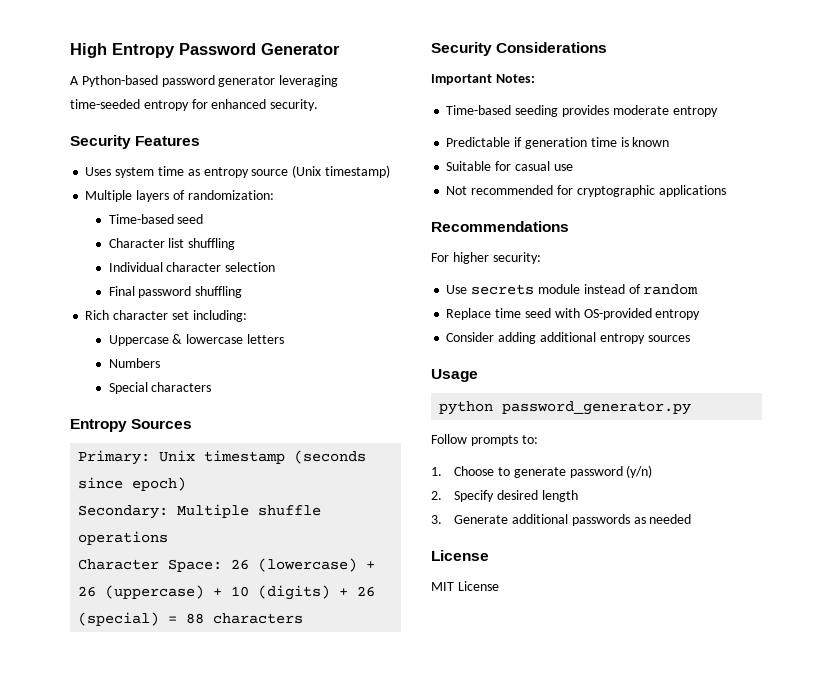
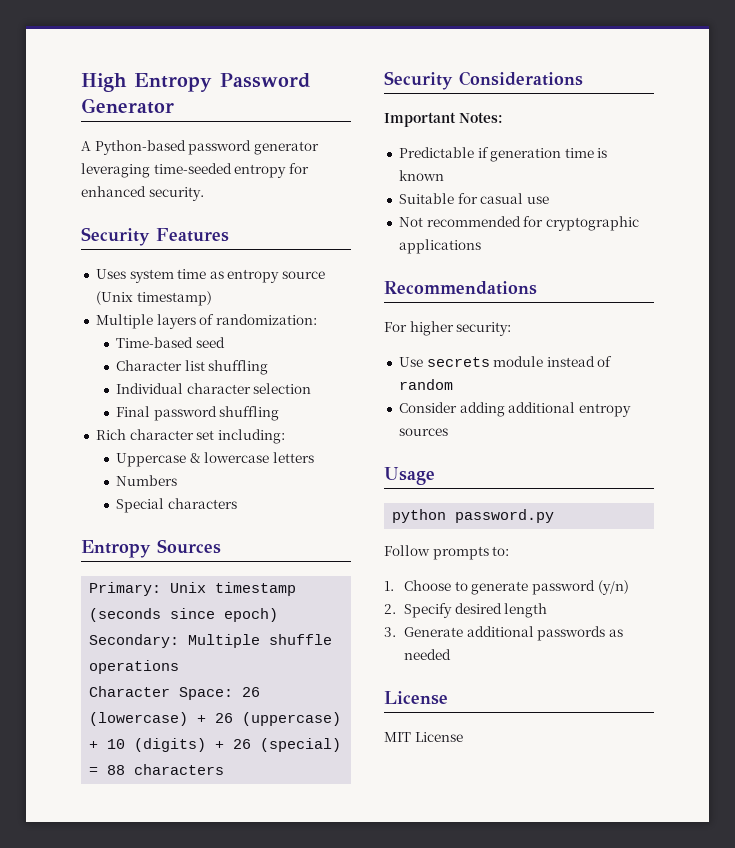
[446,105,718,117] // Time-based seeding provides moderate entropy -> (503, 117) none
[446,308,701,320] // Replace time seed with OS-provided entropy -> (453, 384) none
[502,401,692,415] password_generator.py -> [455,509,555,523] password.py

